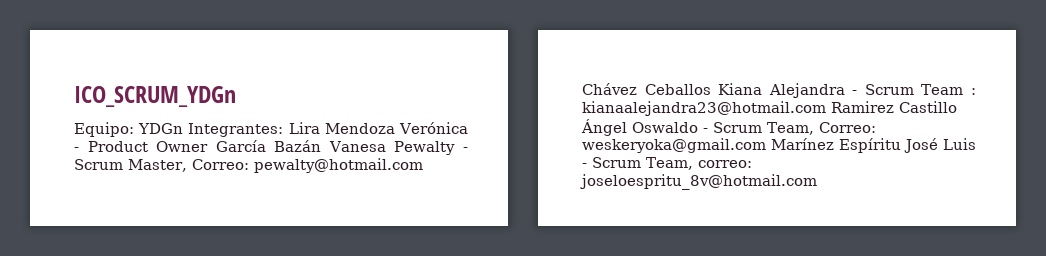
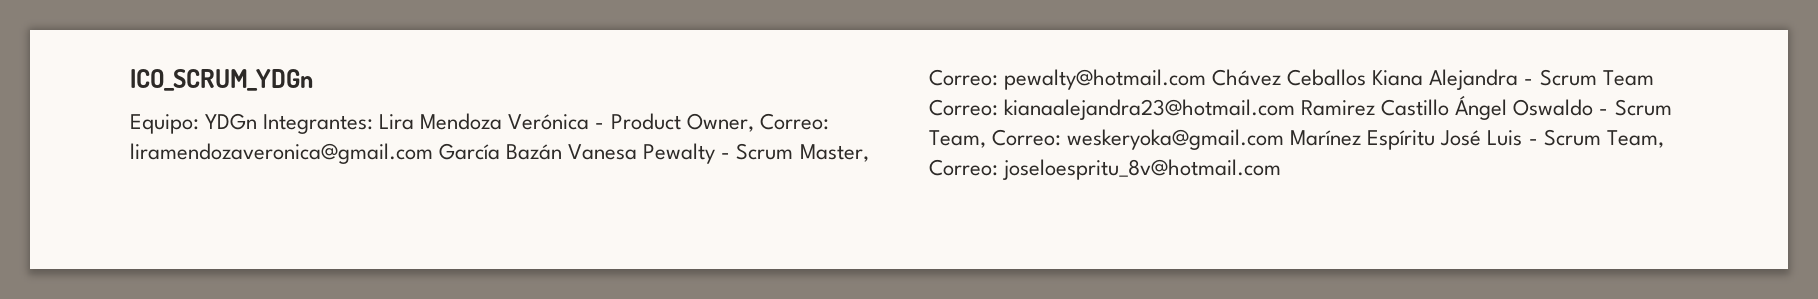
[156,141,209,152] Owner -> [686,113,829,132] [130,143,433,164] Owner, Correo: liramendozaveronica@gmail.com
[971,88,976,95] : -> [929,99,998,116] Correo:
[697,160,752,168] correo: -> [929,159,998,176] Correo:

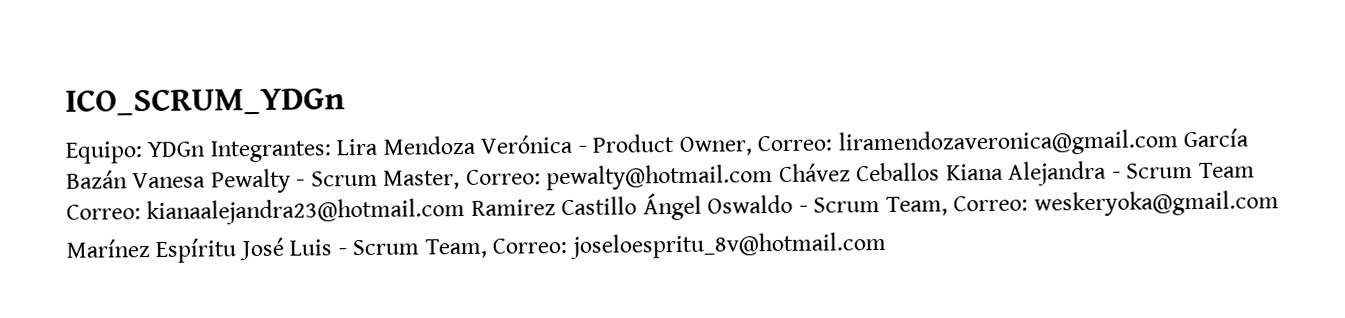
(1285, 139) none -> (1279, 203) //

